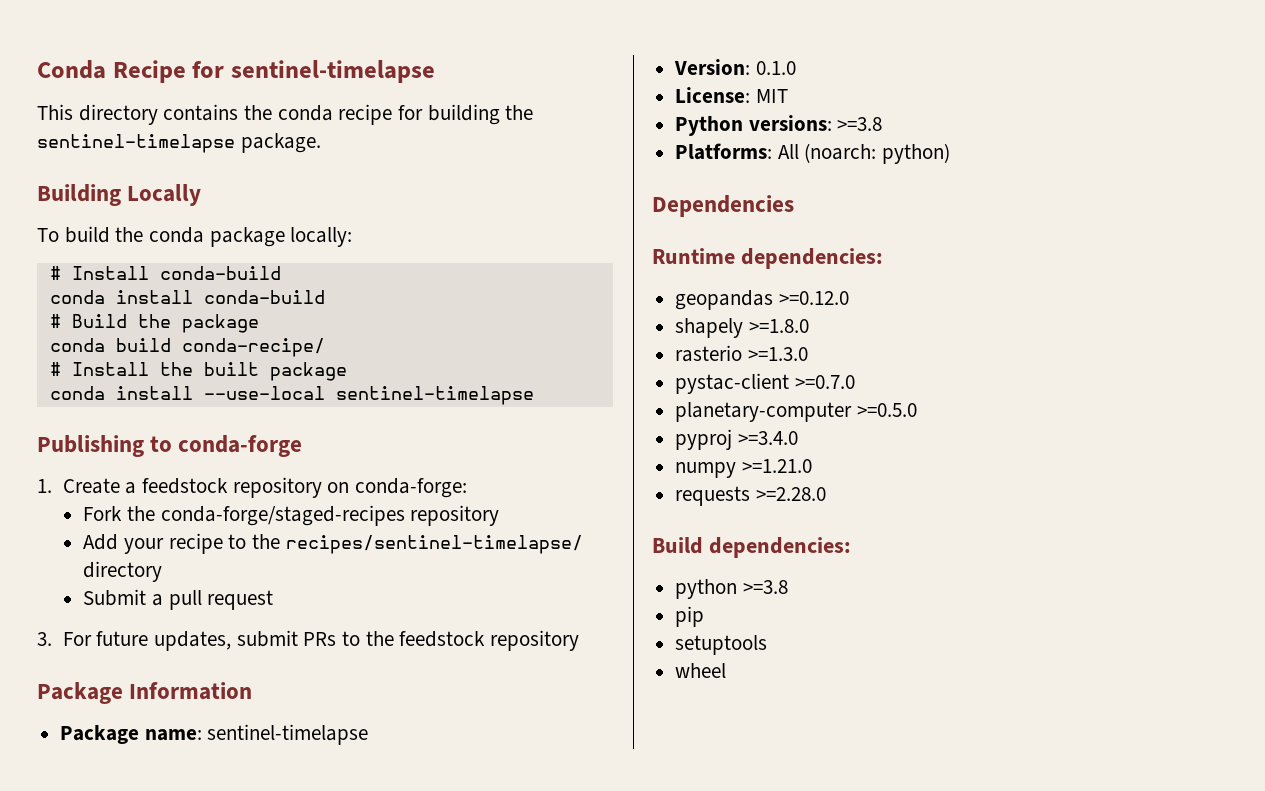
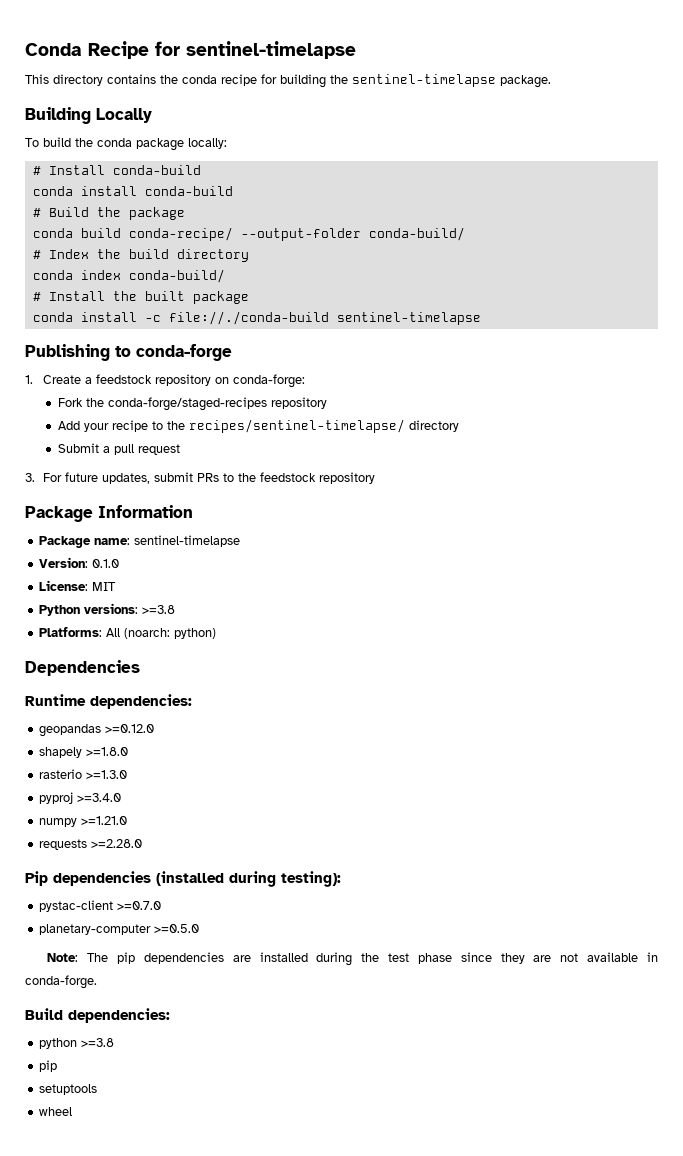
(325, 347) none -> [240,227,465,241] [32,249,249,262] [32,269,225,283] --output-folder conda-build/ // # Index the build directory // conda index conda-build/
[203,386,325,400] --use-local -> [144,311,329,325] -c file://./conda-build
[675,373,855,394] [675,402,917,422] // pystac-client >=0.7.0 // planetary-computer >=0.5.0 -> (128, 774) none
(826, 494) none -> [25,871,341,887] [39,900,162,912] [39,924,200,935] [47,952,659,966] [25,975,97,989] // Pip dependencies (installed during testing): // pystac-client >=0.7.0 // planetary-computer >=0.5.0 // Note: The pip dependencies are installed during the test phase since they are not available in conda-forge.

